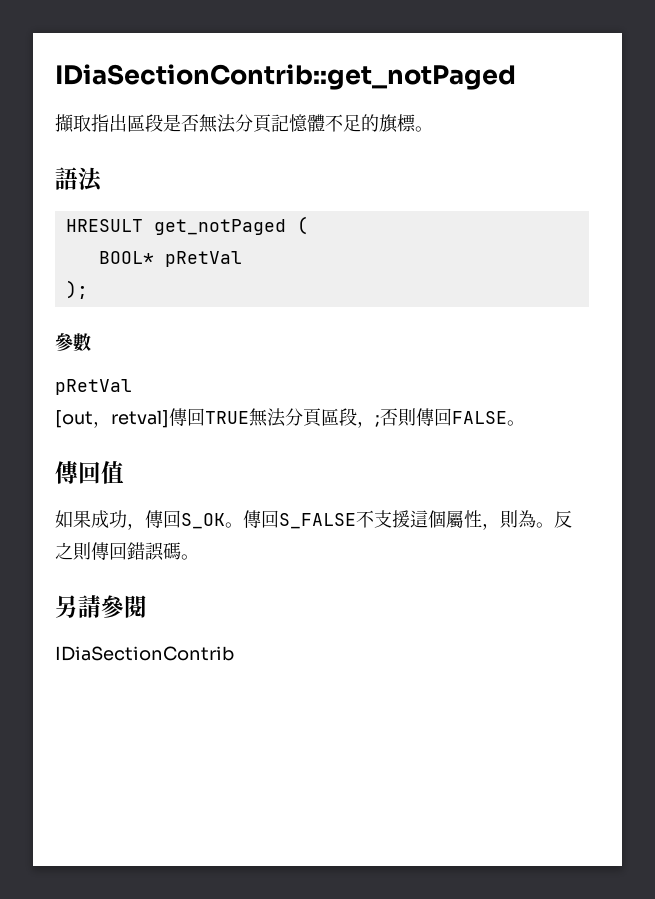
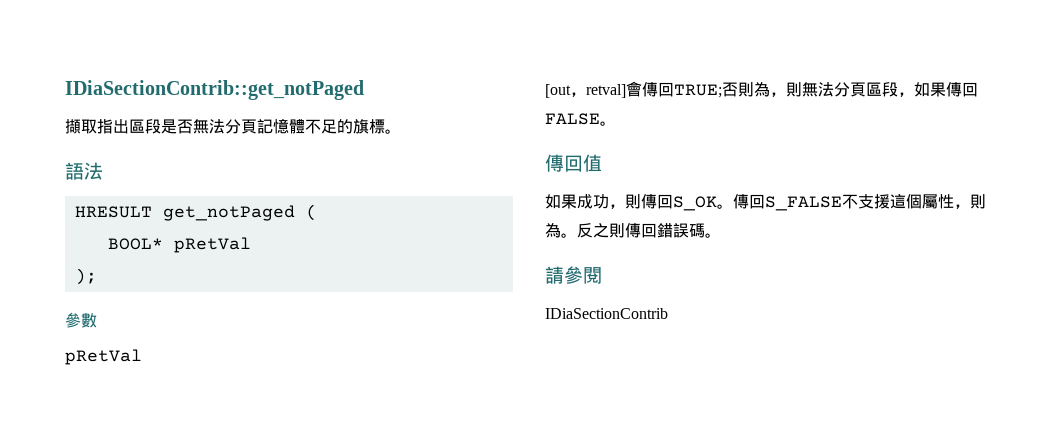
[169,408,249,426] 傳回TRUE -> [626,81,802,98] 會傳回TRUE;否則為，則
[375,408,416,427] ;否則 -> [914,82,946,97] 如果
(145, 526) none -> [625,194,641,209] 則
[55,595,78,618] 另 -> (721, 235) none

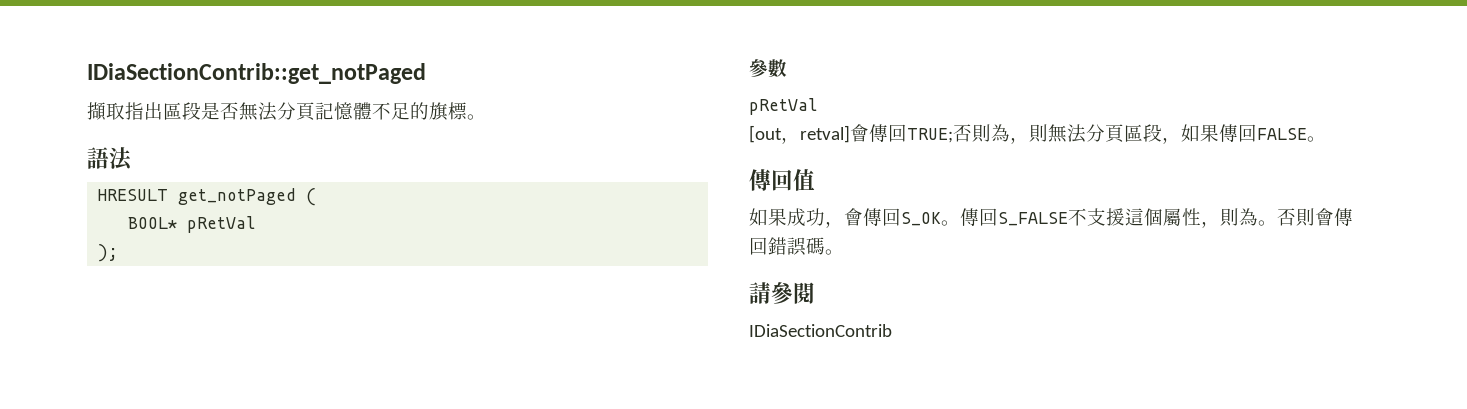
[625,194,641,209] 則 -> [844,208,863,226] 會
[577,223,625,238] 反之則 -> [1277,208,1334,227] 否則會

